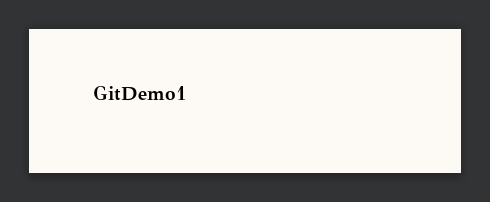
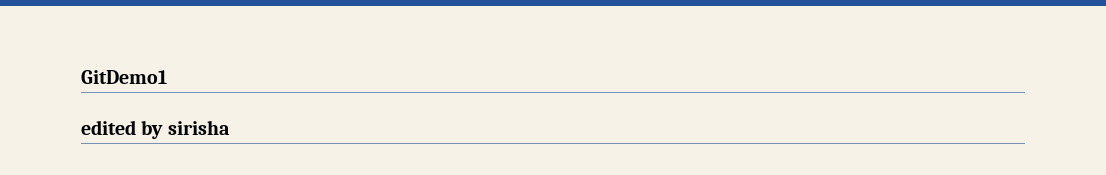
(186, 93) none -> [81,120,230,139] // edited by sirisha

